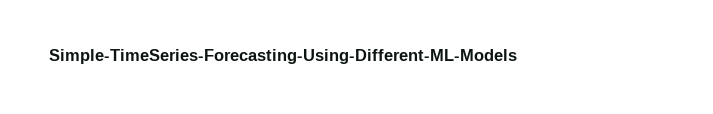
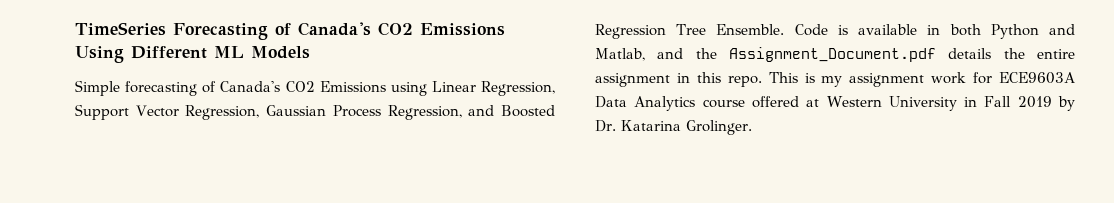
[49,49,517,64] Simple-TimeSeries-Forecasting-Using-Different-ML-Models -> [75,22,505,40] [75,46,310,63] [75,80,555,96] [75,104,555,120] [595,24,1075,39] [595,47,1075,62] [595,72,1075,87] [595,96,1075,111] [595,120,752,135] TimeSeries Forecasting of Canada's CO2 Emissions Using Different ML Models // Simple forecasting of Canada's CO2 Emissions using Linear Regression, Support Vector Regression, Gaussian Process Regression, and Boosted Regression Tree Ensemble. Code is available in both Python and Matlab, and the Assignment_Document.pdf details the entire assignment in this repo. This is my assignment work for ECE9603A Data Analytics course offered at Western University in Fall 2019 by Dr. Katarina Grolinger.

